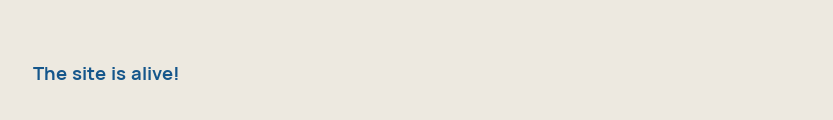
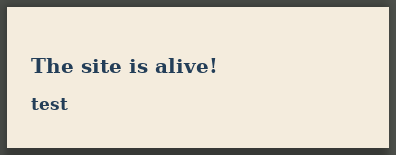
(180, 73) none -> [31,98,68,110] // test

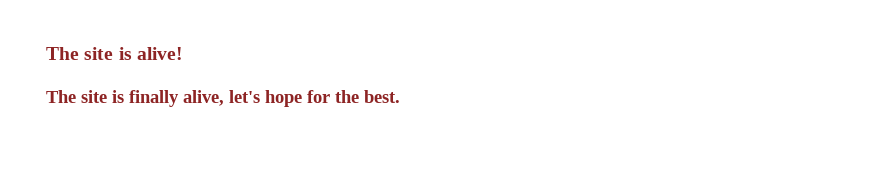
[31,98,68,110] test -> [46,90,400,107] The site is finally alive, let's hope for the best.

